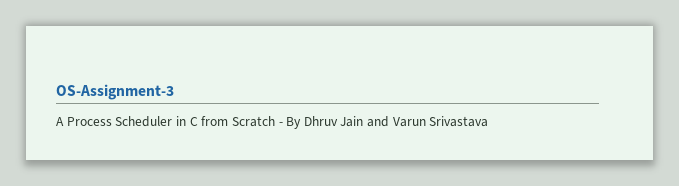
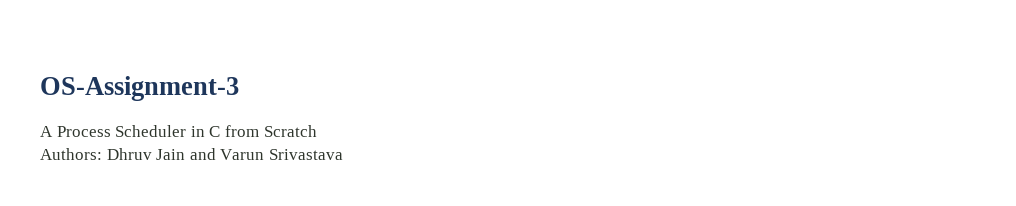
[278,117,302,129] - By -> [40,148,102,160] // Authors:

